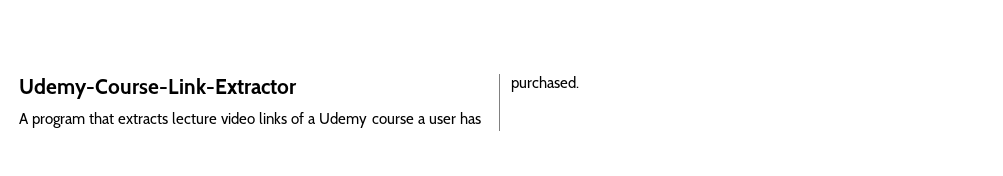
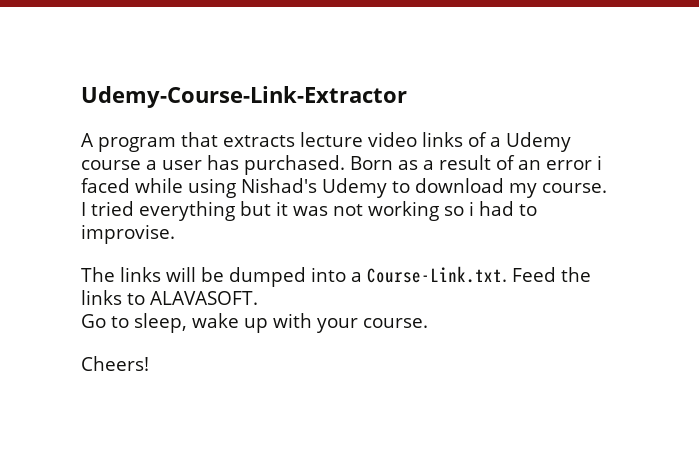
(579, 84) none -> [350,155,602,170] [81,178,607,198] [81,201,537,221] [81,224,175,244] [81,266,591,287] [81,290,258,305] [81,313,428,333] [81,356,149,371] Born as a result of an error i faced while using Nishad's Udemy to download my course. // I tried everything but it was not working so i had to improvise. // The links will be dumped into a Course-Link.txt. Feed the links to ALAVASOFT. // Go to sleep, wake up with your course. // Cheers!

